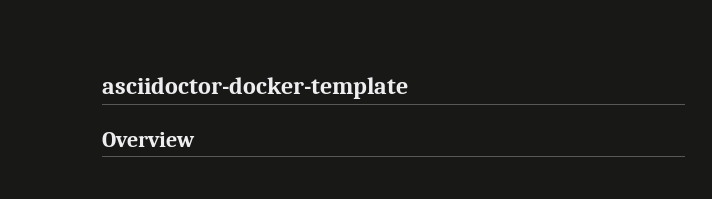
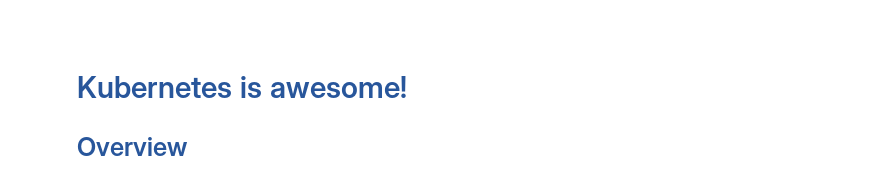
[102,77,408,99] asciidoctor-docker-template -> [77,76,407,98] Kubernetes is awesome!

